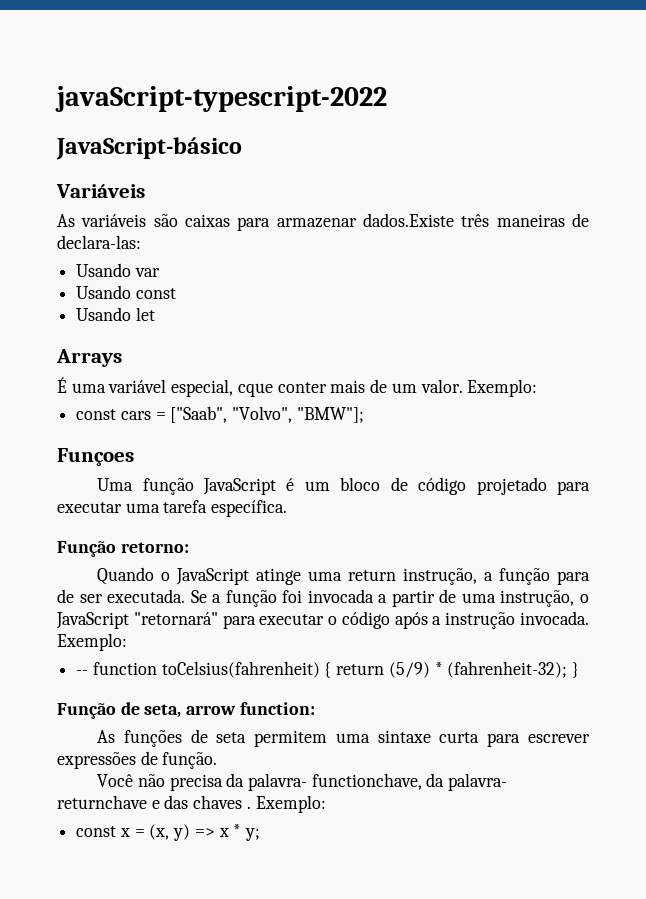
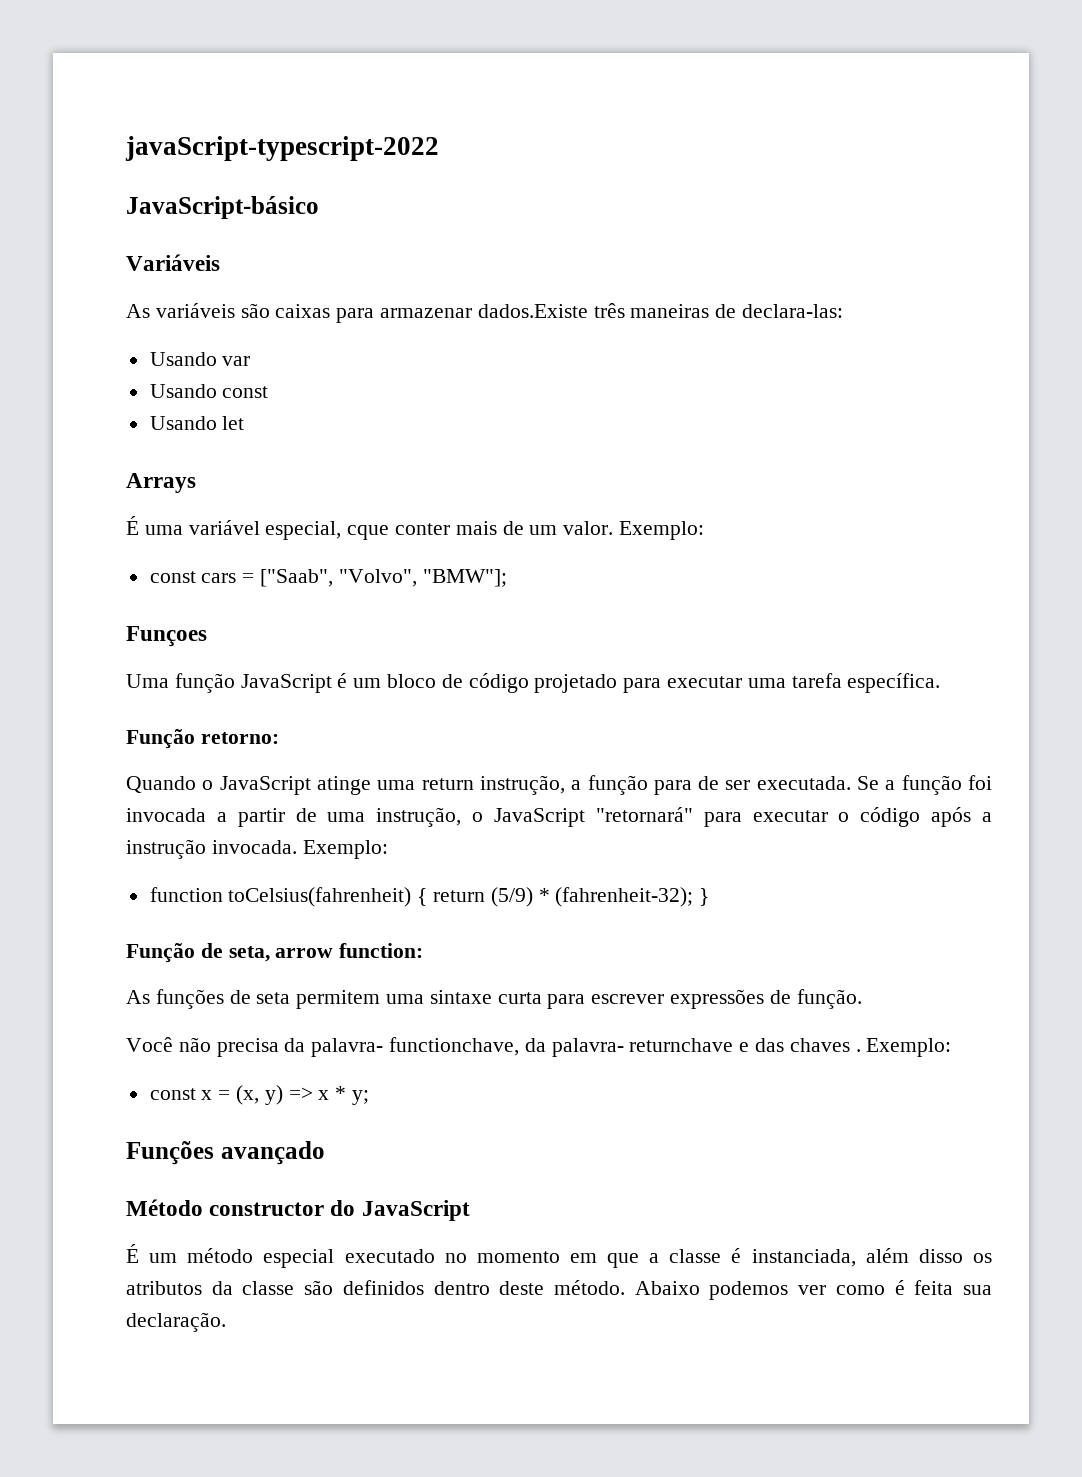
[76,670,89,675] -- -> (388, 849) none
(261, 834) none -> [126,1141,325,1165] [126,1199,470,1221] [126,1244,992,1268] [126,1280,992,1300] [126,1312,226,1332] // Funções avançado // Método constructor do JavaScript // É um método especial executado no momento em que a classe é instanciada, além disso os atributos da classe são definidos dentro deste método. Abaixo podemos ver como é feita sua declaração.

